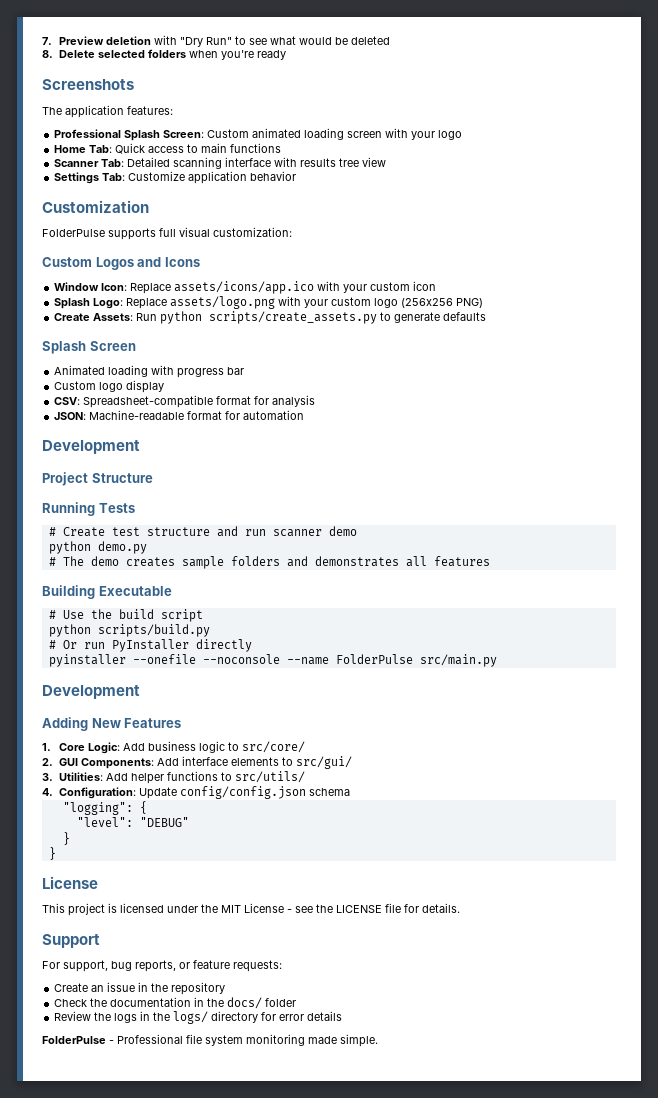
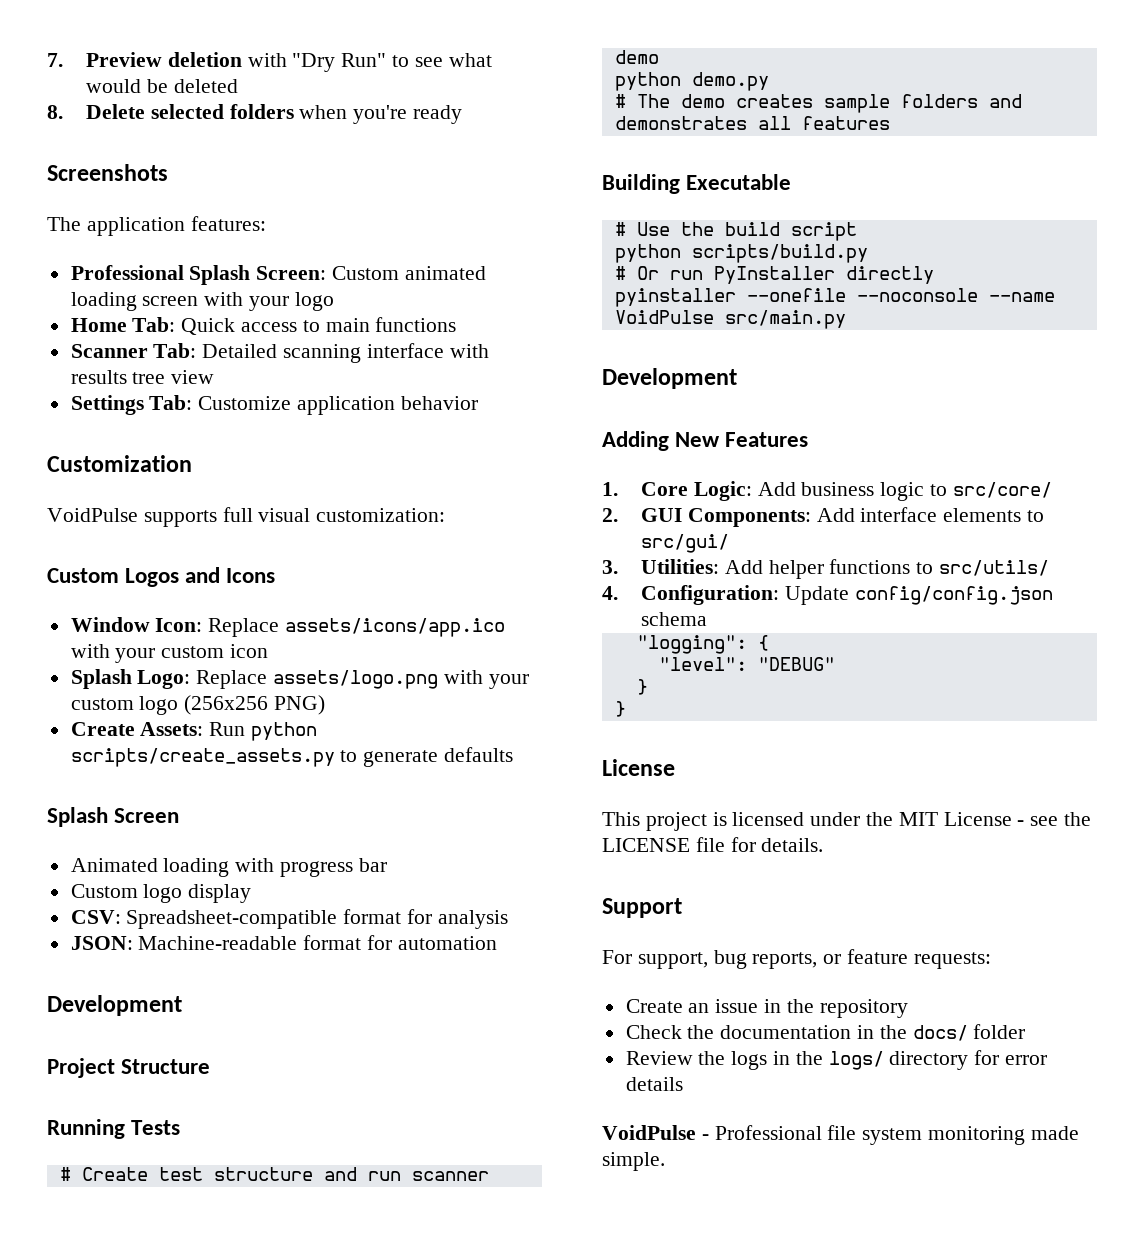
[42,229,105,237] FolderPulse -> [47,508,138,522] VoidPulse
[335,654,413,664] FolderPulse -> [614,310,714,324] VoidPulse
[42,1036,106,1044] FolderPulse -> [602,1125,696,1140] VoidPulse

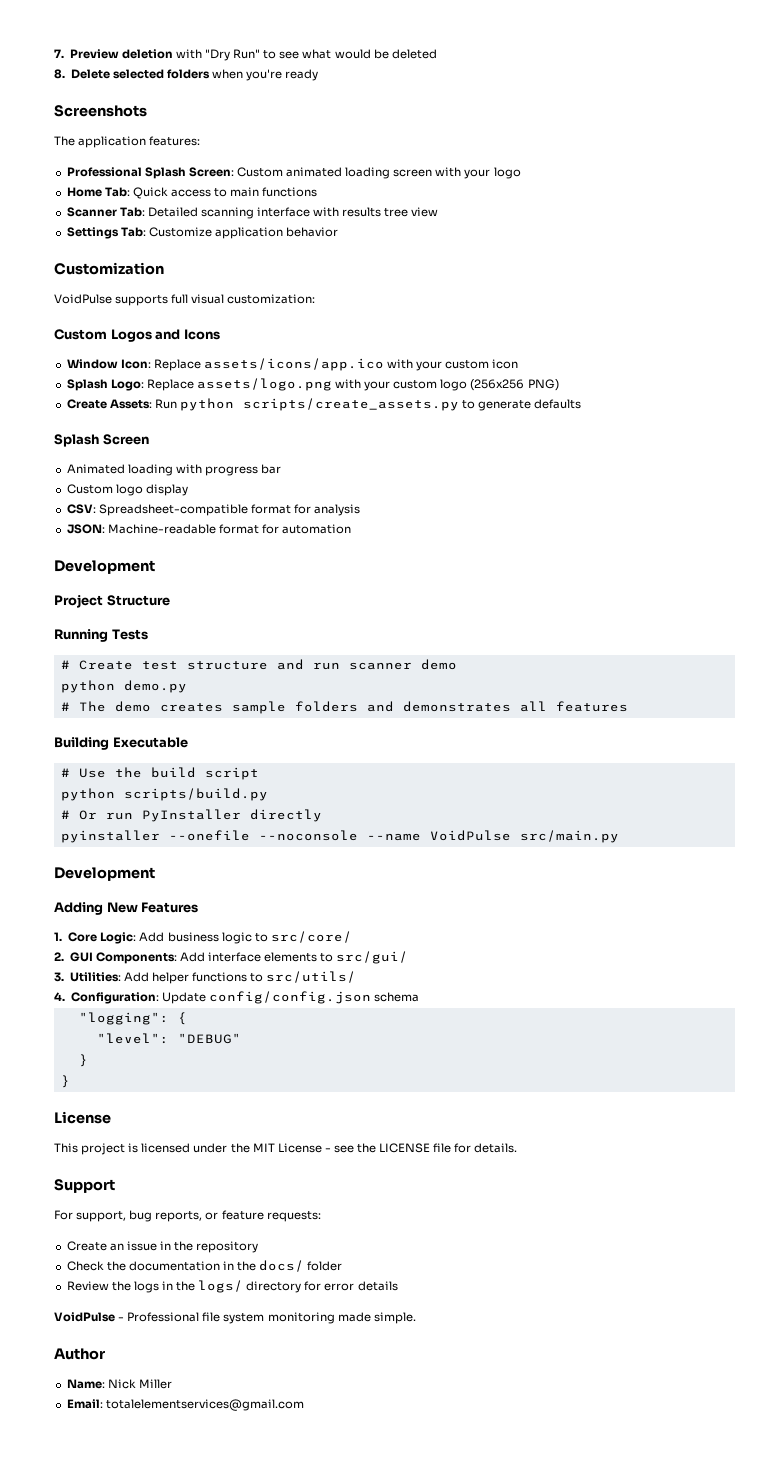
(665, 1161) none -> [54,1348,105,1360] [66,1379,172,1389] [66,1399,304,1411] // Author // Name: Nick Miller // Email: totalelementservices@gmail.com

